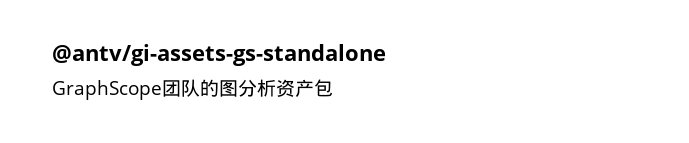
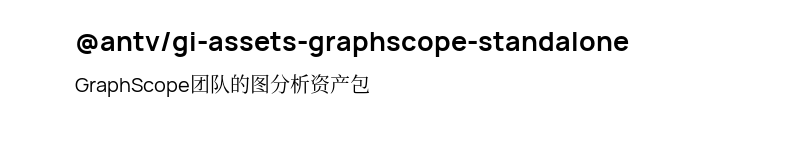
[52,44,386,66] @antv/gi-assets-gs-standalone -> [75,32,629,57] @antv/gi-assets-graphscope-standalone

